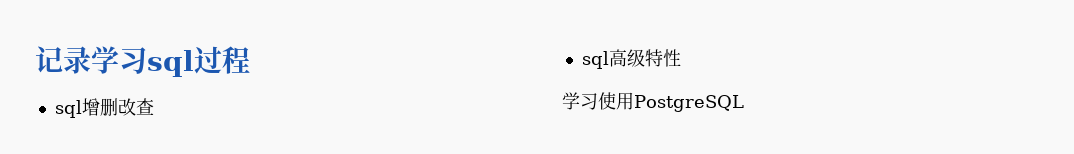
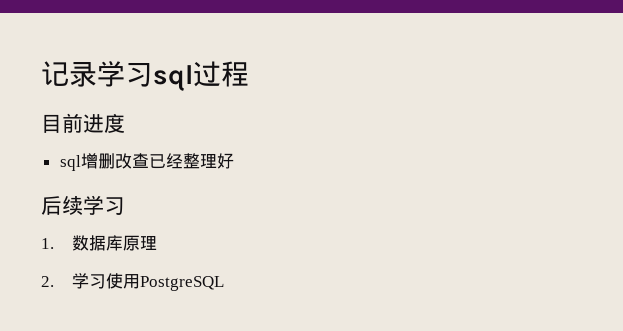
(250, 60) none -> [41,113,125,133] // 目前进度
[581,49,681,69] // sql高级特性 // -> [148,153,234,169] [41,195,125,215] [41,235,158,251] [41,276,54,287] 已经整理好 // 后续学习 // 1.数据库原理 // 2.

